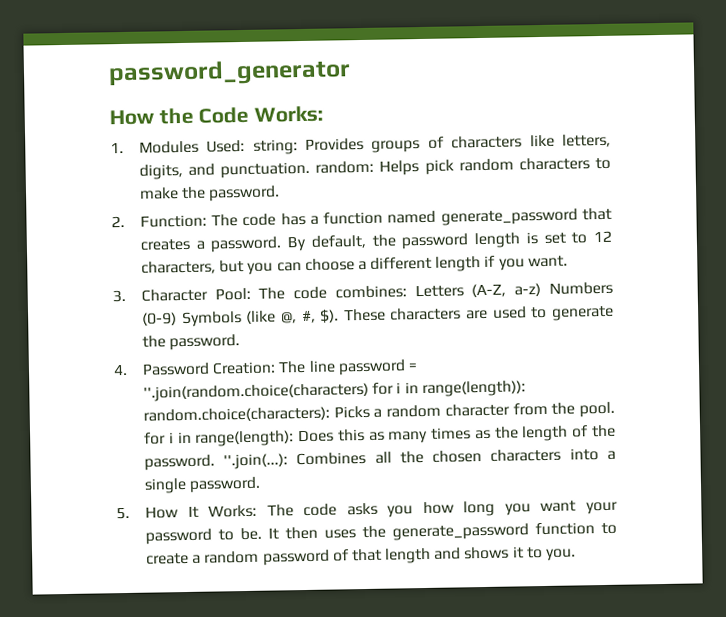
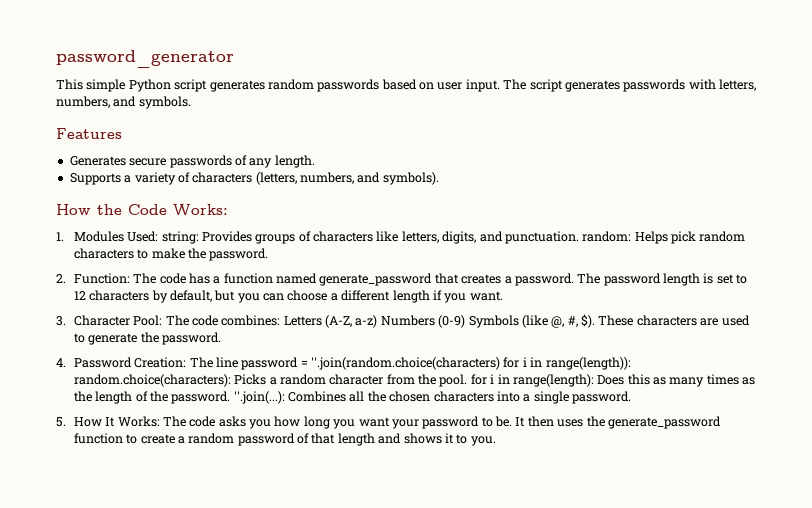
(351, 73) none -> [56,79,756,92] [56,96,191,109] [56,128,122,139] [69,155,315,168] [69,172,439,185] // This simple Python script generates random passwords based on user input. The script generates passwords with letters, numbers, and symbols. // Features // Generates secure passwords of any length. // Supports a variety of characters (letters, numbers, and symbols).
[287,234,396,252] By default, the -> [577,273,601,284] The
[140,260,216,275] characters, -> [89,290,212,303] characters by default,

